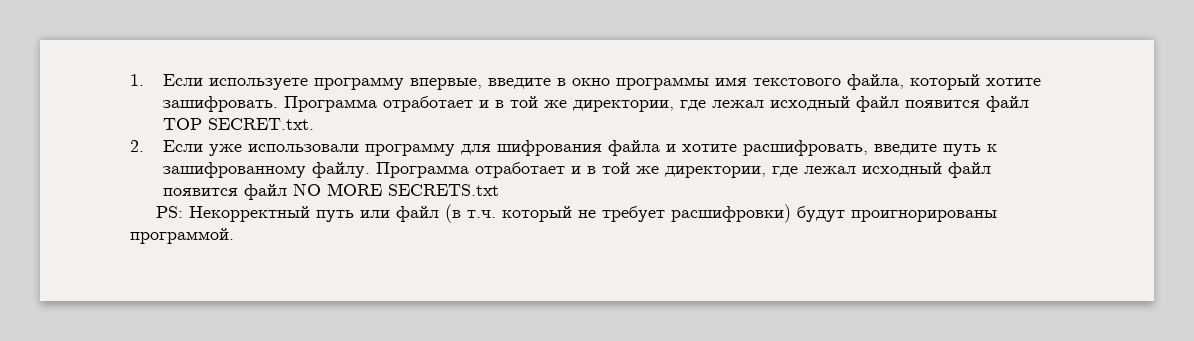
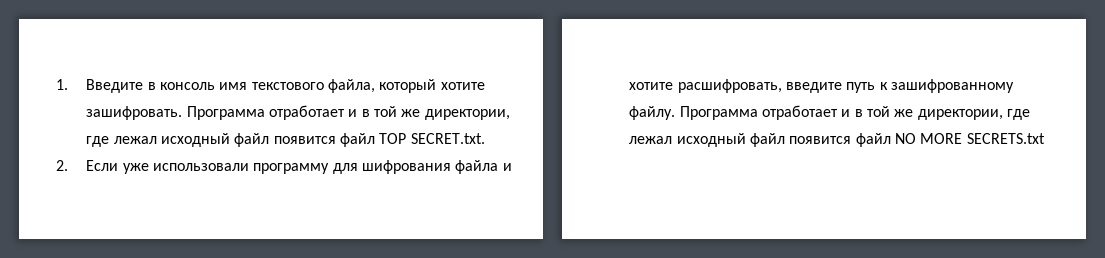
[162,74,709,90] Если используете программу впервые, введите в окно программы -> [86,79,215,93] Введите в консоль
[156,204,998,223] [130,228,234,244] // PS: Некорректный путь или файл (в т.ч. который не требует расшифровки) будут проигнорированы программой. -> (1045, 138) none

